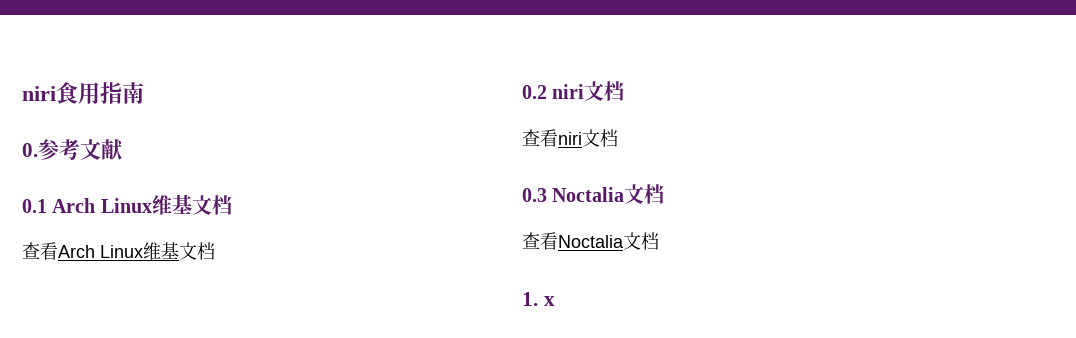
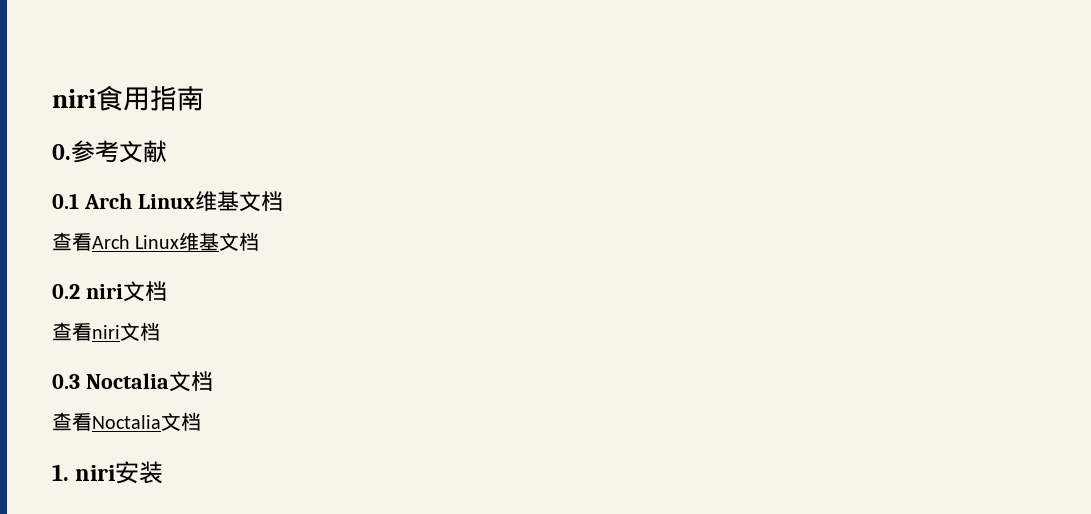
[543,296,555,306] x -> [75,461,164,484] niri安装

